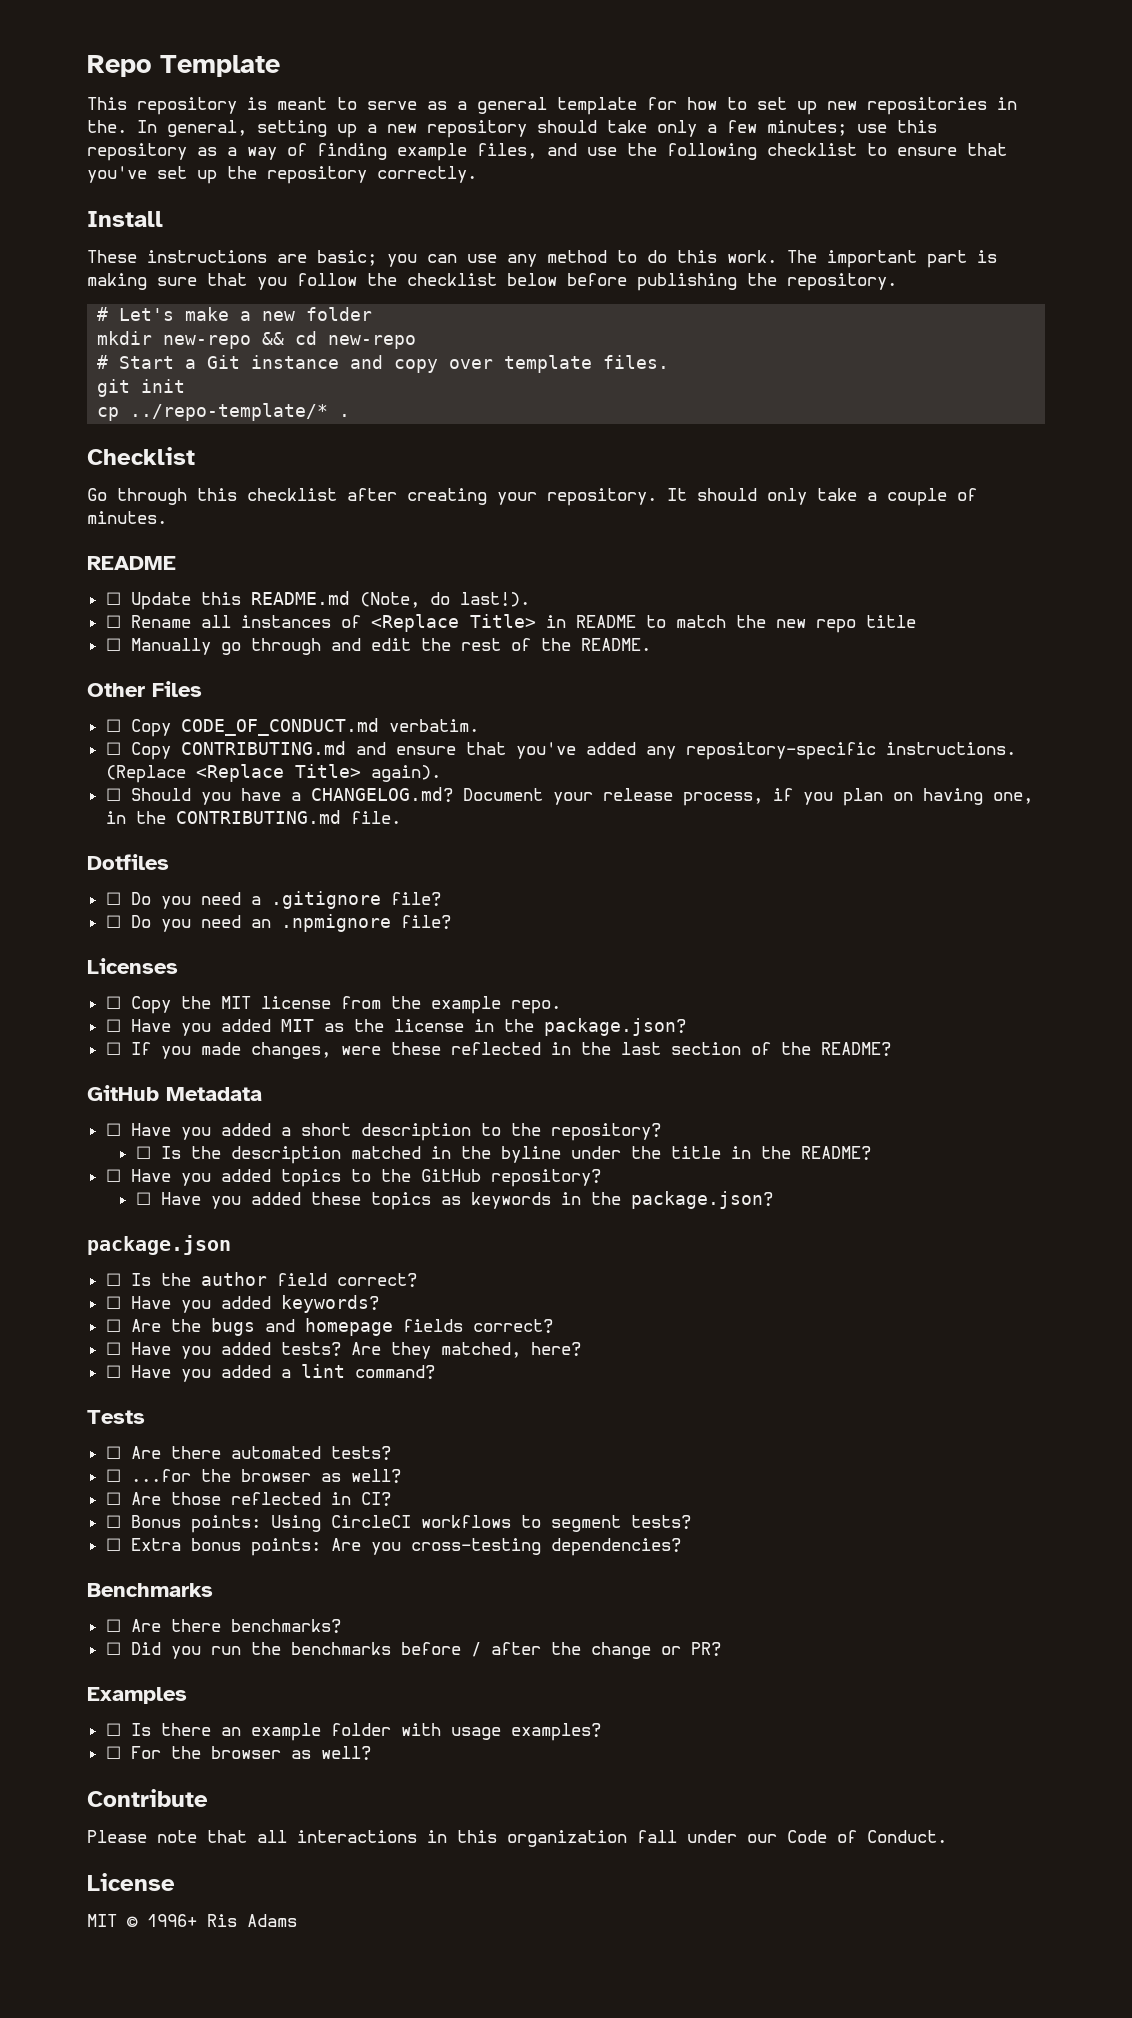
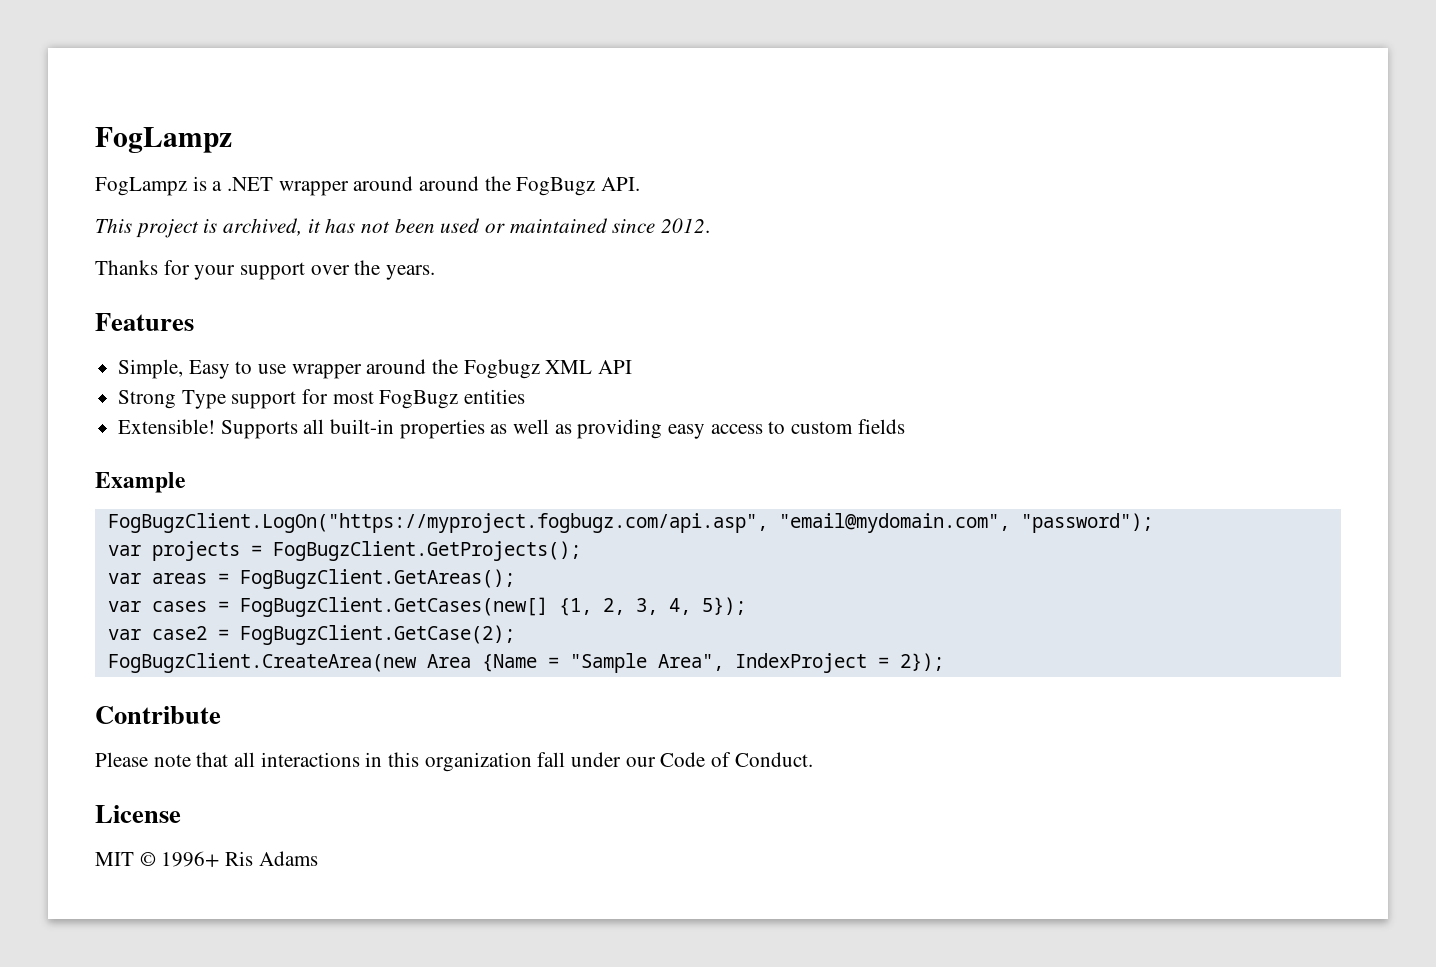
[87,55,280,77] [87,97,1017,115] [87,120,937,138] [87,143,1007,161] [87,166,477,184] [87,211,163,227] [87,250,997,268] [87,273,897,291] [97,307,373,321] [97,331,417,349] [97,355,670,373] [97,379,186,397] [97,403,351,421] [87,447,195,465] [87,488,977,506] [87,511,167,524] [87,556,176,570] [105,591,530,610] [105,614,916,633] [105,638,651,655] [87,681,202,697] [105,718,479,737] [105,741,1016,760] [105,764,441,783] [105,787,1033,806] [105,810,401,824] [87,854,169,870] [105,891,441,909] [105,914,451,932] [87,958,178,974] [105,996,561,1014] [105,1018,686,1036] [105,1042,891,1059] [87,1085,262,1101] [105,1123,661,1141] [135,1146,871,1164] [105,1169,601,1187] [135,1191,773,1210] [87,1235,231,1255] [105,1272,417,1288] [105,1295,379,1313] [105,1318,553,1336] [105,1342,581,1359] [105,1364,435,1382] [87,1410,145,1424] [105,1446,391,1461] [105,1469,401,1484] [105,1492,391,1507] [105,1515,691,1533] [105,1538,681,1556] [87,1583,213,1597] [105,1619,341,1634] [105,1642,721,1659] [87,1687,187,1704] [105,1723,601,1741] [105,1746,371,1761] Repo Template // This repository is meant to serve as a general template for how to set up new repositories in the. In general, setting up a new repository should take only a few minutes; use this repository as a way of finding example files, and use the following checklist to ensure that you've set up the repository correctly. // Install // These instructions are basic; you can use any method to do this work. The important part is making sure that you follow the checklist below before publishing the repository. // # Let's make a new folder // mkdir new-repo && cd new-repo // # Start a Git instance and copy over template files. // git init // cp ../repo-template/* . // Checklist // Go through this checklist after creating your repository. It should only take a couple of minutes. // README // ☐ Update this README.md (Note, do last!). // ☐ Rename all instances of <Replace Title> in README to match the new repo title // ☐ Manually go through and edit the rest of the README. // Other Files // ☐ Copy CODE_OF_CONDUCT.md verbatim. // ☐ Copy CONTRIBUTING.md and ensure that you've added any repository-specific instructions. (Replace <Replace Title> again). // ☐ Should you have a CHANGELOG.md? Document your release process, if you plan on having one, in the CONTRIBUTING.md file. // Dotfiles // ☐ Do you need a .gitignore file? // ☐ Do you need an .npmignore file? // Licenses // ☐ Copy the MIT license from the example repo. // ☐ Have you added MIT as the license in the package.json? // ☐ If you made changes, were these reflected in the last section of the README? // GitHub Metadata // ☐ Have you added a short description to the repository? // ☐ Is the description matched in the byline under the title in the README? // ☐ Have you added topics to the GitHub repository? // ☐ Have you added these topics as keywords in the package.json? // package.json // ☐ Is the author field correct? // ☐ Have you added keywords? // ☐ Are the bugs and homepage fields correct? // ☐ Have you added tests? Are they matched, here? // ☐ Have you added a lint command? // Tests // ☐ Are there automated tests? // ☐ ...for the browser as well? // ☐ Are those reflected in CI? // ☐ Bonus points: Using CircleCI workflows to segment tests? // ☐ Extra bonus points: Are you cross-testing dependencies? // Benchmarks // ☐ Are there benchmarks? // ☐ Did you run the benchmarks before / after the change or PR? // Examples // ☐ Is there an example folder with usage examples? // ☐ For the browser as well? -> [95,127,232,153] [95,176,641,196] [95,218,711,238] [95,260,436,280] [95,313,194,331] [118,359,633,379] [118,389,526,409] [118,419,905,439] [95,472,186,493] [107,513,1153,533] [107,541,581,561] [107,569,515,589] [107,597,746,617] [107,625,515,645] [107,653,944,673] FogLampz // FogLampz is a .NET wrapper around around the FogBugz API. // This project is archived, it has not been used or maintained since 2012. // Thanks for your support over the years. // Features // Simple, Easy to use wrapper around the Fogbugz XML API // Strong Type support for most FogBugz entities // Extensible! Supports all built-in properties as well as providing easy access to custom fields // Example // FogBugzClient.LogOn("https://myproject.fogbugz.com/api.asp", "email@mydomain.com", "password"); // var projects = FogBugzClient.GetProjects(); // var areas = FogBugzClient.GetAreas(); // var cases = FogBugzClient.GetCases(new[] {1, 2, 3, 4, 5}); // var case2 = FogBugzClient.GetCase(2); // FogBugzClient.CreateArea(new Area {Name = "Sample Area", IndexProject = 2});

